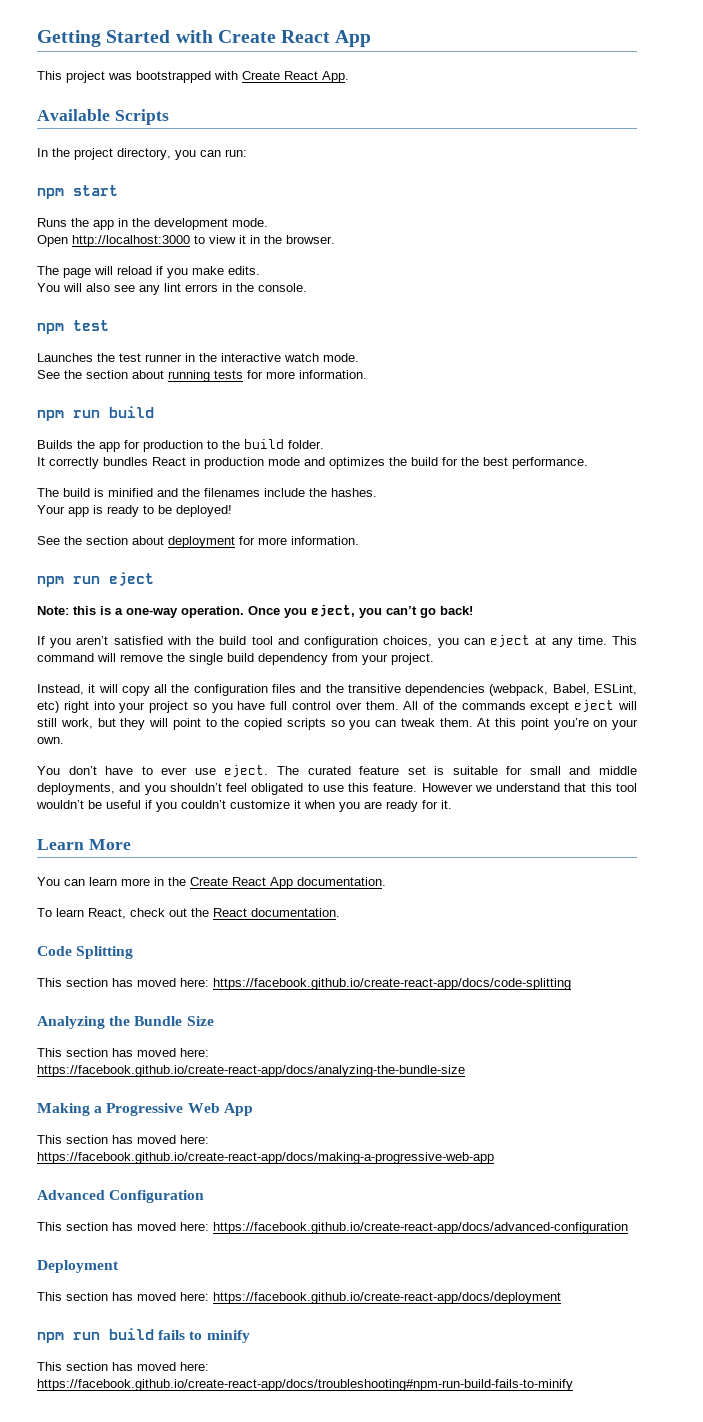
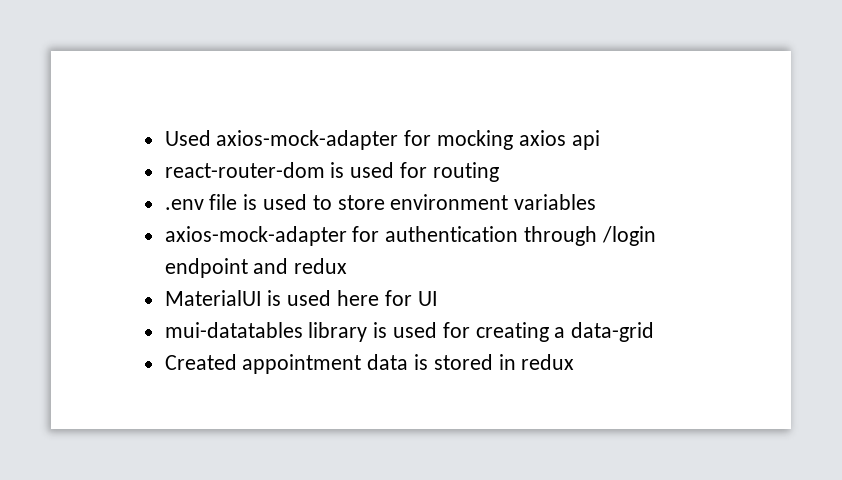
[37,30,372,47] [37,71,349,83] [37,109,169,125] [37,148,247,160] [37,185,118,199] [37,218,268,230] [37,235,335,247] [37,266,260,278] [37,283,307,295] [37,320,109,334] [37,353,359,362] [37,370,367,382] [37,406,154,421] [37,439,324,452] [37,457,588,469] [37,488,377,497] [37,505,232,517] [37,536,359,548] [37,572,154,587] [37,604,473,618] [37,635,638,648] [37,653,434,665] [37,684,637,696] [37,700,637,713] [37,718,638,730] [37,737,64,744] [37,765,637,777] [37,783,637,795] [36,800,452,812] [37,839,131,850] [37,877,386,889] [37,908,340,919] [37,946,134,959] [37,978,571,990] [37,1016,214,1029] [37,1048,209,1057] [37,1065,465,1077] [37,1103,253,1116] [37,1135,209,1144] [37,1152,494,1164] [37,1190,205,1203] [37,1222,628,1234] [37,1260,119,1273] [37,1292,561,1304] [37,1328,250,1343] [37,1362,209,1371] [37,1379,573,1391] Getting Started with Create React App // This project was bootstrapped with Create React App. // Available Scripts // In the project directory, you can run: // npm start // Runs the app in the development mode. // Open http://localhost:3000 to view it in the browser. // The page will reload if you make edits. // You will also see any lint errors in the console. // npm test // Launches the test runner in the interactive watch mode. // See the section about running tests for more information. // npm run build // Builds the app for production to the build folder. // It correctly bundles React in production mode and optimizes the build for the best performance. // The build is minified and the filenames include the hashes. // Your app is ready to be deployed! // See the section about deployment for more information. // npm run eject // Note: this is a one-way operation. Once you eject, you can’t go back! // If you aren’t satisfied with the build tool and configuration choices, you can eject at any time. This command will remove the single build dependency from your project. // Instead, it will copy all the configuration files and the transitive dependencies (webpack, Babel, ESLint, etc) right into your project so you have full control over them. All of the commands except eject will still work, but they will point to the copied scripts so you can tweak them. At this point you’re on your own. // You don’t have to ever use eject. The curated feature set is suitable for small and middle deployments, and you shouldn’t feel obligated to use this feature. However we understand that this tool wouldn’t be useful if you couldn’t customize it when you are ready for it. // Learn More // You can learn more in the Create React App documentation. // To learn React, check out the React documentation. // Code Splitting // This section has moved here: https://facebook.github.io/create-react-app/docs/code-splitting // Analyzing the Bundle Size // This section has moved here: https://facebook.github.io/create-react-app/docs/analyzing-the-bundle-size // Making a Progressive Web App // This section has moved here: https://facebook.github.io/create-react-app/docs/making-a-progressive-web-app // Advanced Configuration // This section has moved here: https://facebook.github.io/create-react-app/docs/advanced-configuration // Deployment // This section has moved here: https://facebook.github.io/create-react-app/docs/deployment // npm run build fails to minify // This section has moved here: https://facebook.github.io/create-react-app/docs/troubleshooting#npm-run-build-fails-to-minify -> [164,130,600,150] [164,162,499,182] [164,194,597,210] [164,226,656,246] [164,258,348,278] [164,290,438,306] [164,322,655,342] [164,354,575,374] Used axios-mock-adapter for mocking axios api // react-router-dom is used for routing // .env file is used to store environment variables // axios-mock-adapter for authentication through /login endpoint and redux // MaterialUI is used here for UI // mui-datatables library is used for creating a data-grid // Created appointment data is stored in redux

